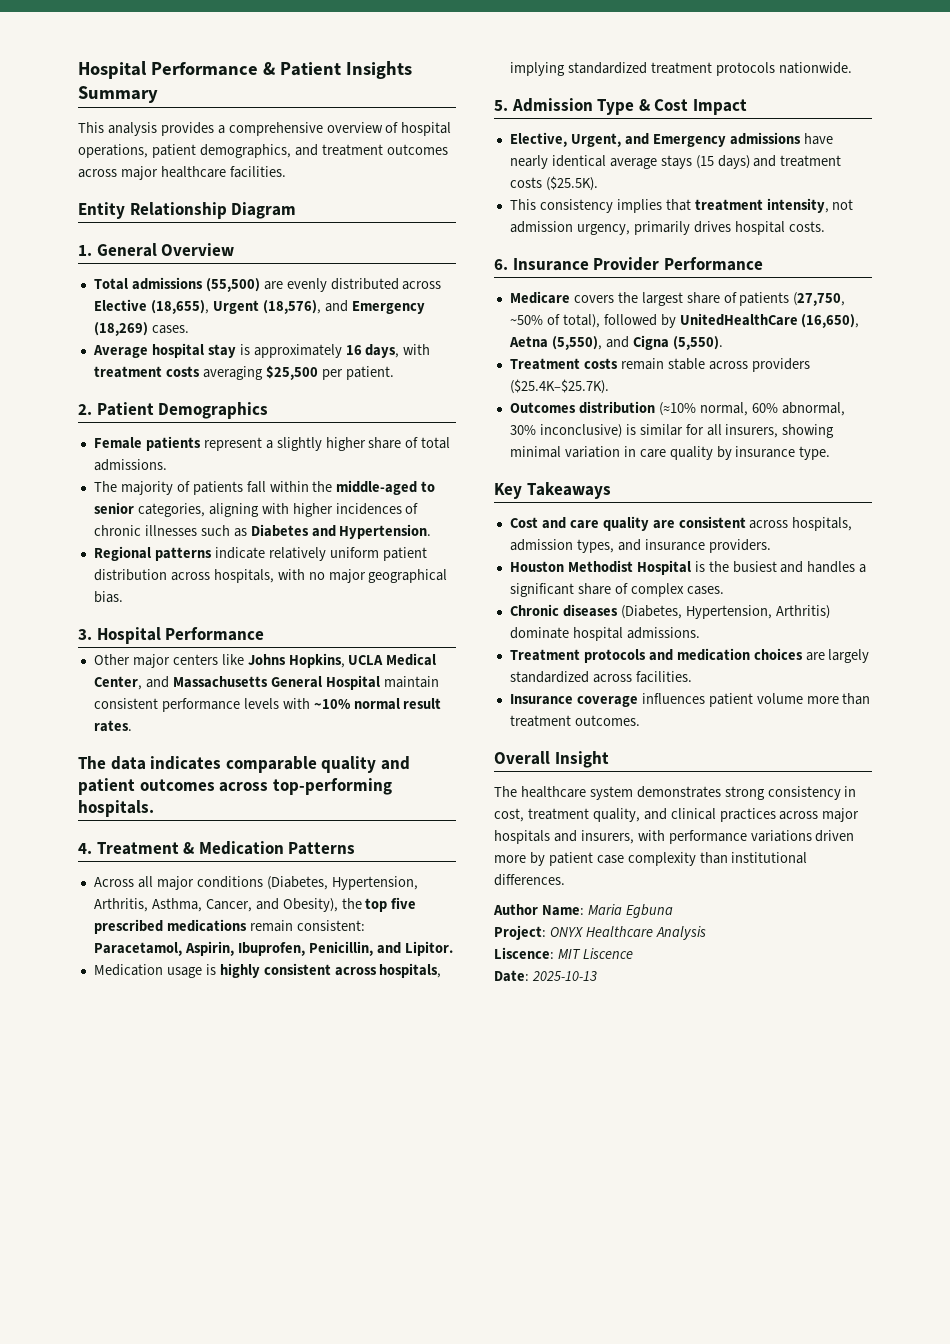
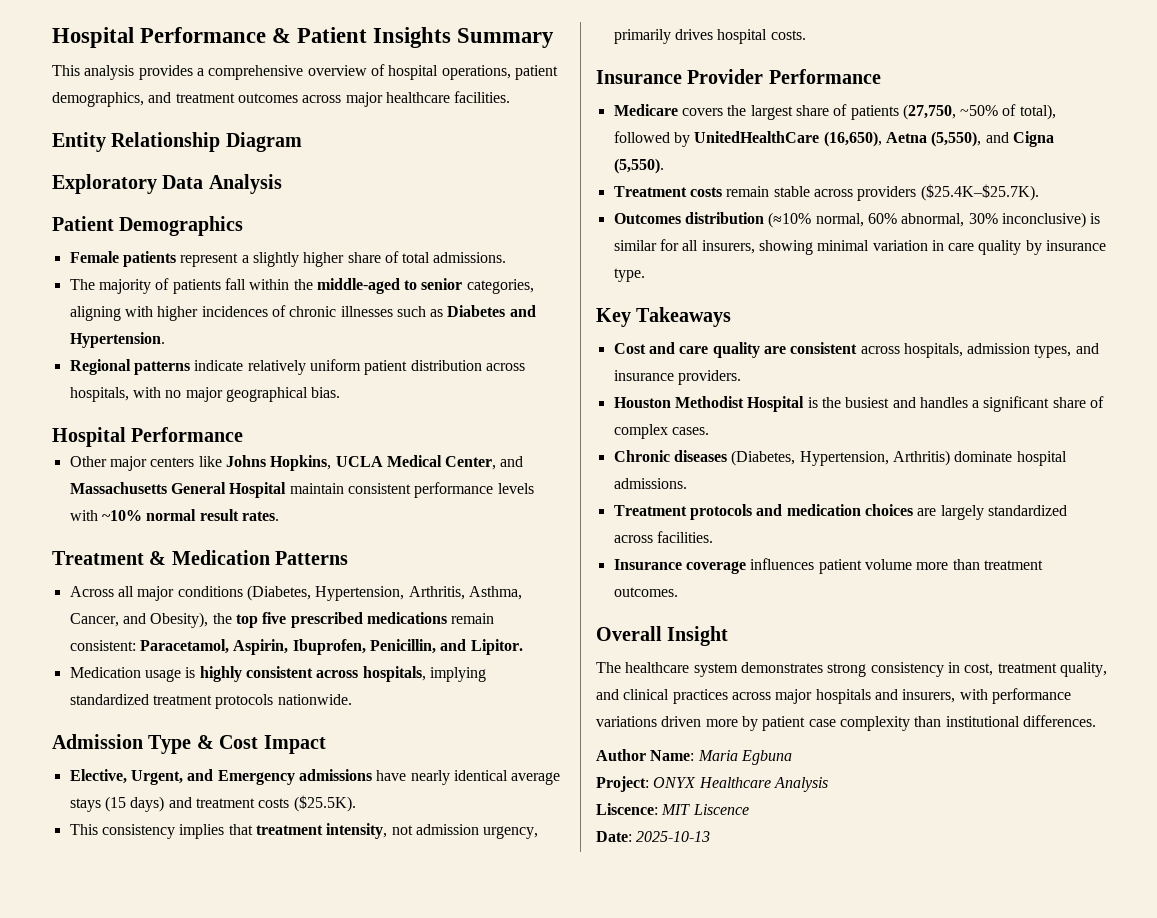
[78,243,235,257] [93,277,442,292] [93,299,425,314] [93,322,189,336] [92,343,431,358] [93,365,394,380] [78,404,92,415] 1. General Overview // Total admissions (55,500) are evenly distributed across Elective (18,655), Urgent (18,576), and Emergency (18,269) cases. // Average hospital stay is approximately 16 days, with treatment costs averaging $25,500 per patient. // 2. -> [52,174,282,194] Exploratory Data Analysis //
[78,629,92,640] 3. -> (341, 392) none
[78,756,410,773] [78,778,392,795] [78,800,154,817] [78,843,92,854] The data indicates comparable quality and patient outcomes across top-performing hospitals. // 4. -> (279, 516) none
[494,100,508,111] 5. -> (352, 699) none
[494,259,508,270] 6. -> (806, 35) none

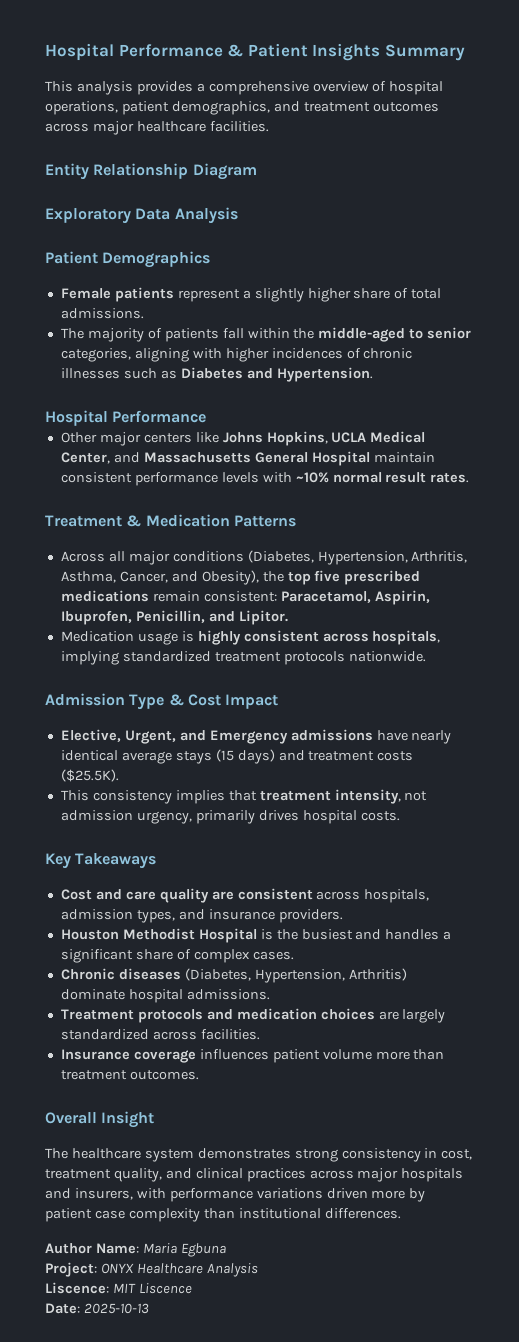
[69,359,525,375] [69,387,341,402] // Regional patterns indicate relatively uniform patient distribution across hospitals, with no major geographical bias. -> (373, 374) none
[596,69,881,84] [613,104,1056,120] [613,131,1054,147] [613,158,664,174] [613,184,1039,201] [613,212,1101,228] [613,239,1107,255] [613,268,645,282] // Insurance Provider Performance // Medicare covers the largest share of patients (27,750, ~50% of total), followed by UnitedHealthCare (16,650), Aetna (5,550), and Cigna (5,550). // Treatment costs remain stable across providers ($25.4K–$25.7K). // Outcomes distribution (≈10% normal, 60% abnormal, 30% inconclusive) is similar for all insurers, showing minimal variation in care quality by insurance type. -> (400, 816) none

